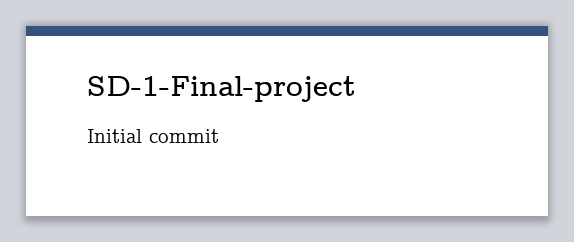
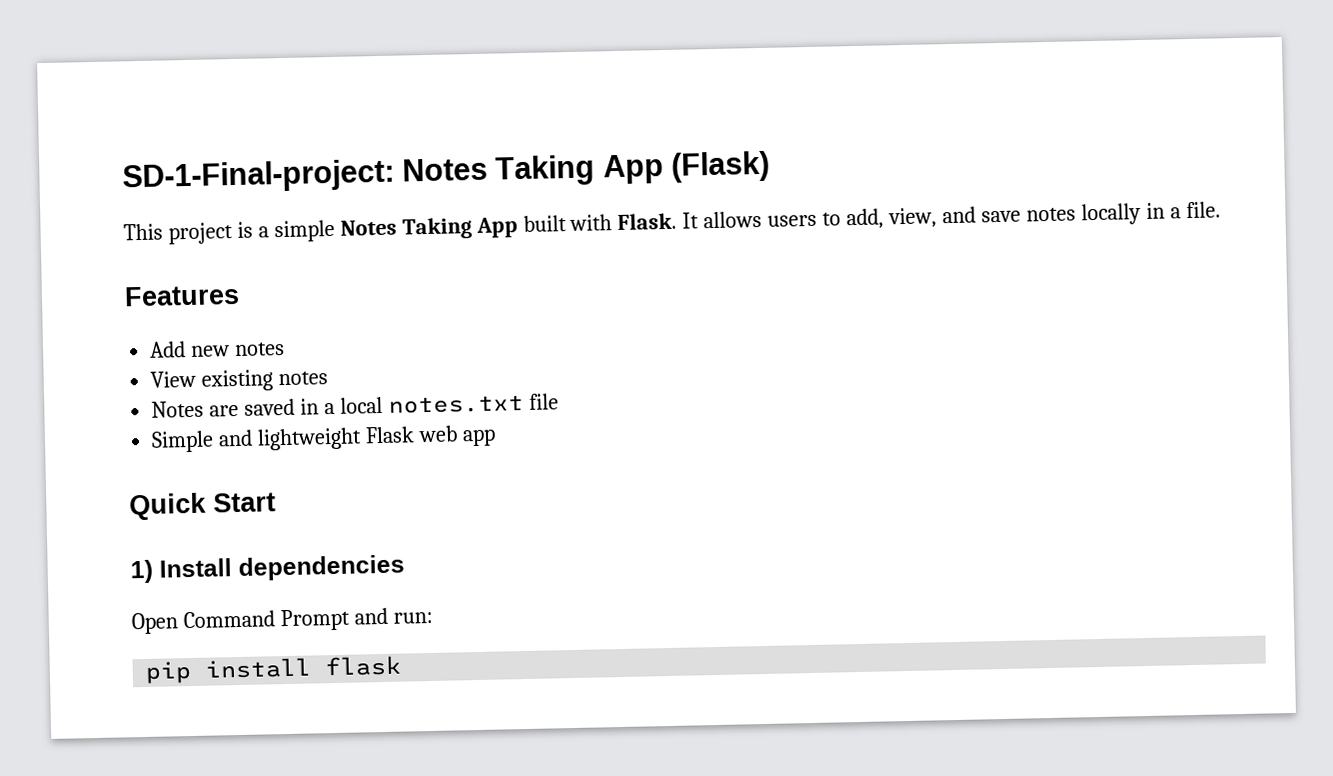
[87,76,356,102] [87,129,219,143] SD-1-Final-project // Initial commit -> [122,150,770,195] [123,201,1221,245] [124,284,240,307] [149,341,286,358] [150,369,329,392] [151,393,559,418] [151,425,496,453] [129,492,276,521] [130,554,405,584] [131,607,433,635] [145,655,402,684] SD-1-Final-project: Notes Taking App (Flask) // This project is a simple Notes Taking App built with Flask. It allows users to add, view, and save notes locally in a file. // Features // Add new notes // View existing notes // Notes are saved in a local notes.txt file // Simple and lightweight Flask web app // Quick Start // 1) Install dependencies // Open Command Prompt and run: // pip install flask

